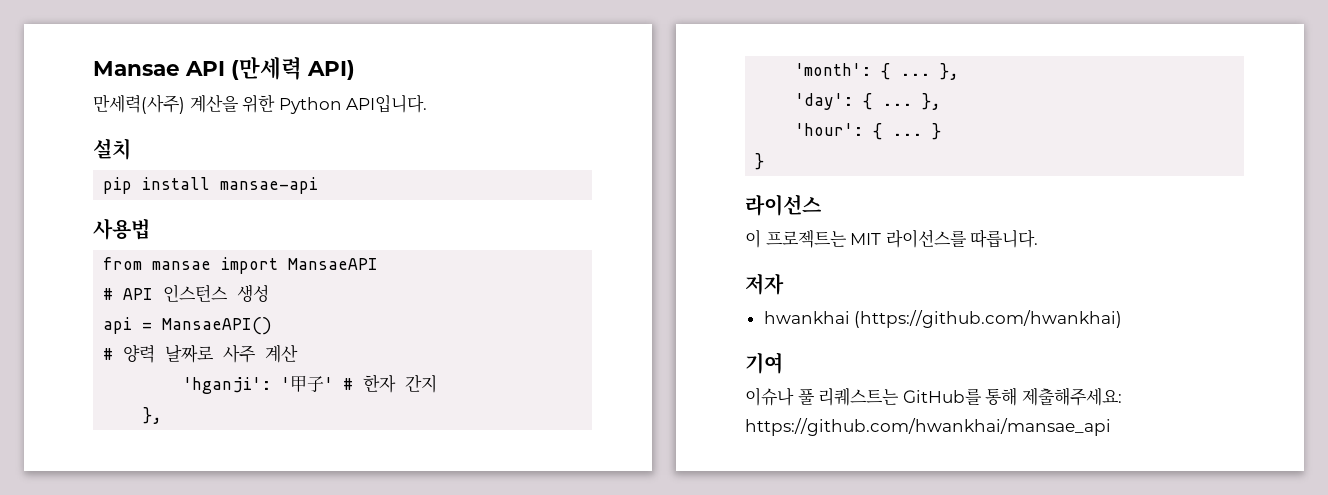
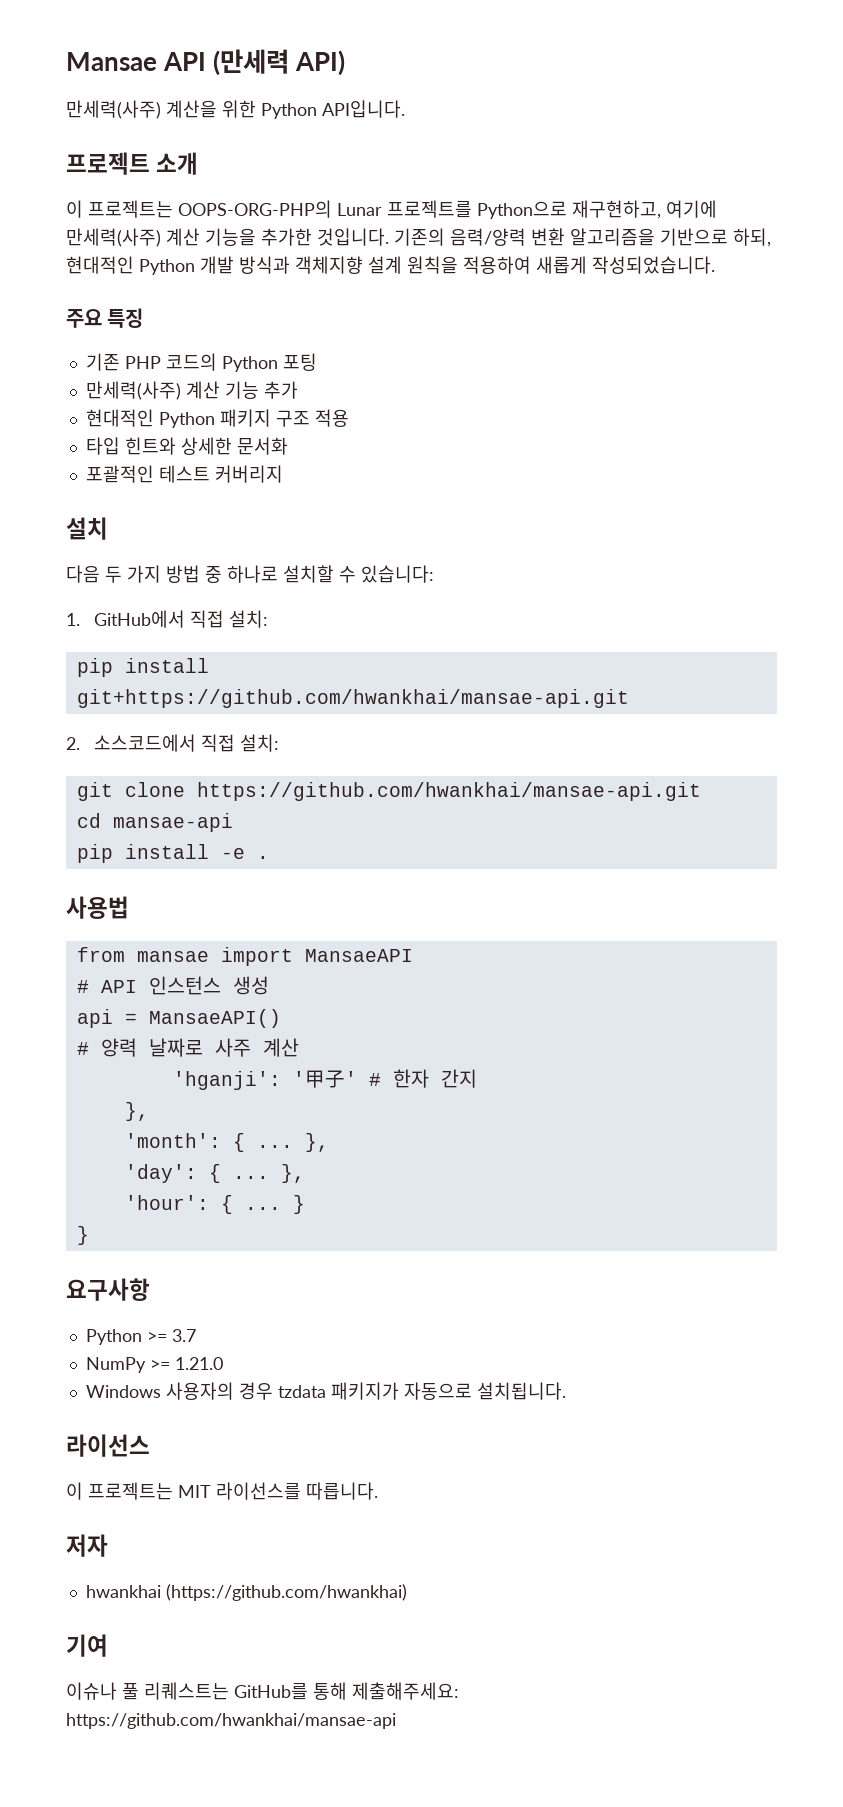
[93,138,131,160] [103,177,319,194] 설치 // pip install mansae-api -> [66,152,199,175] [66,200,717,219] [66,228,771,247] [66,256,715,275] [66,308,144,328] [85,353,317,372] [85,381,298,400] [85,409,349,428] [85,437,288,455] [85,465,283,483] [66,517,108,540] [66,565,434,583] [66,610,268,628] [76,658,209,677] [76,689,629,708] [66,734,279,752] [76,782,701,801] [76,813,233,832] [76,844,269,863] 프로젝트 소개 // 이 프로젝트는 OOPS-ORG-PHP의 Lunar 프로젝트를 Python으로 재구현하고, 여기에 만세력(사주) 계산 기능을 추가한 것입니다. 기존의 음력/양력 변환 알고리즘을 기반으로 하되, 현대적인 Python 개발 방식과 객체지향 설계 원칙을 적용하여 새롭게 작성되었습니다. // 주요 특징 // 기존 PHP 코드의 Python 포팅 // 만세력(사주) 계산 기능 추가 // 현대적인 Python 패키지 구조 적용 // 타입 힌트와 상세한 문서화 // 포괄적인 테스트 커버리지 // 설치 // 다음 두 가지 방법 중 하나로 설치할 수 있습니다: // 1. GitHub에서 직접 설치: // pip install git+https://github.com/hwankhai/mansae-api.git // 2. 소스코드에서 직접 설치: // git clone https://github.com/hwankhai/mansae-api.git // cd mansae-api // pip install -e .
(765, 161) none -> [66,1278,150,1301] [85,1329,196,1345] [85,1357,223,1373] [85,1382,566,1400] // 요구사항 // Python >= 3.7 // NumPy >= 1.21.0 // Windows 사용자의 경우 tzdata 패키지가 자동으로 설치됩니다.
[745,418,1111,436] https://github.com/hwankhai/mansae_api -> [66,1713,396,1729] https://github.com/hwankhai/mansae-api

